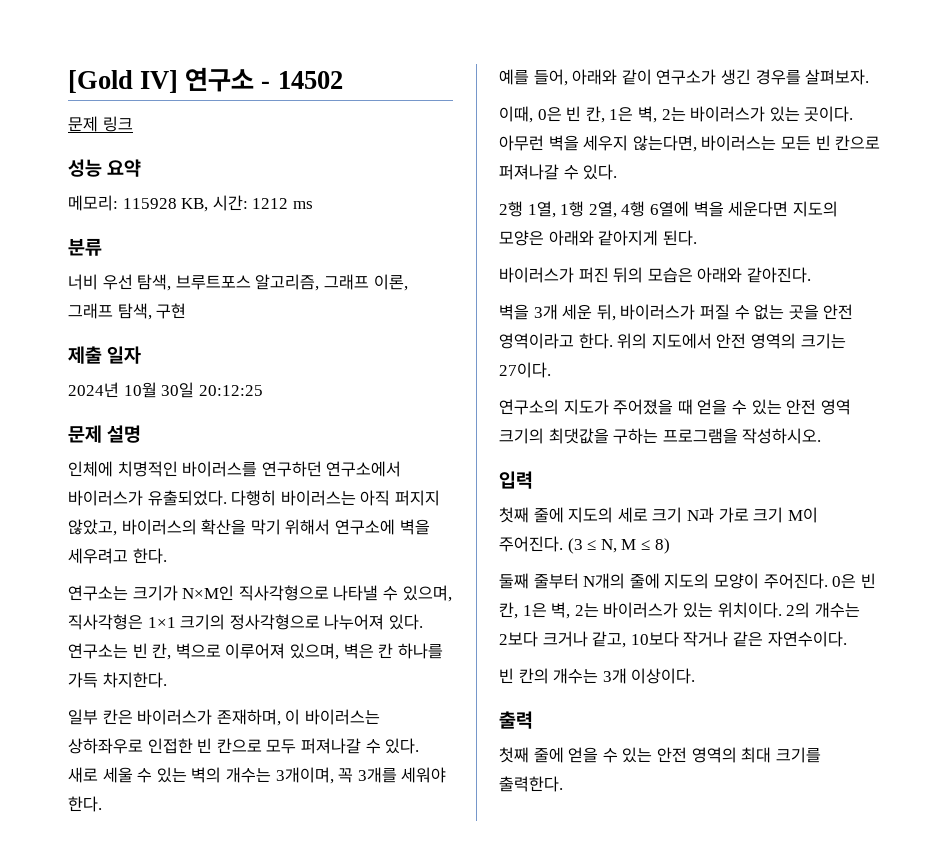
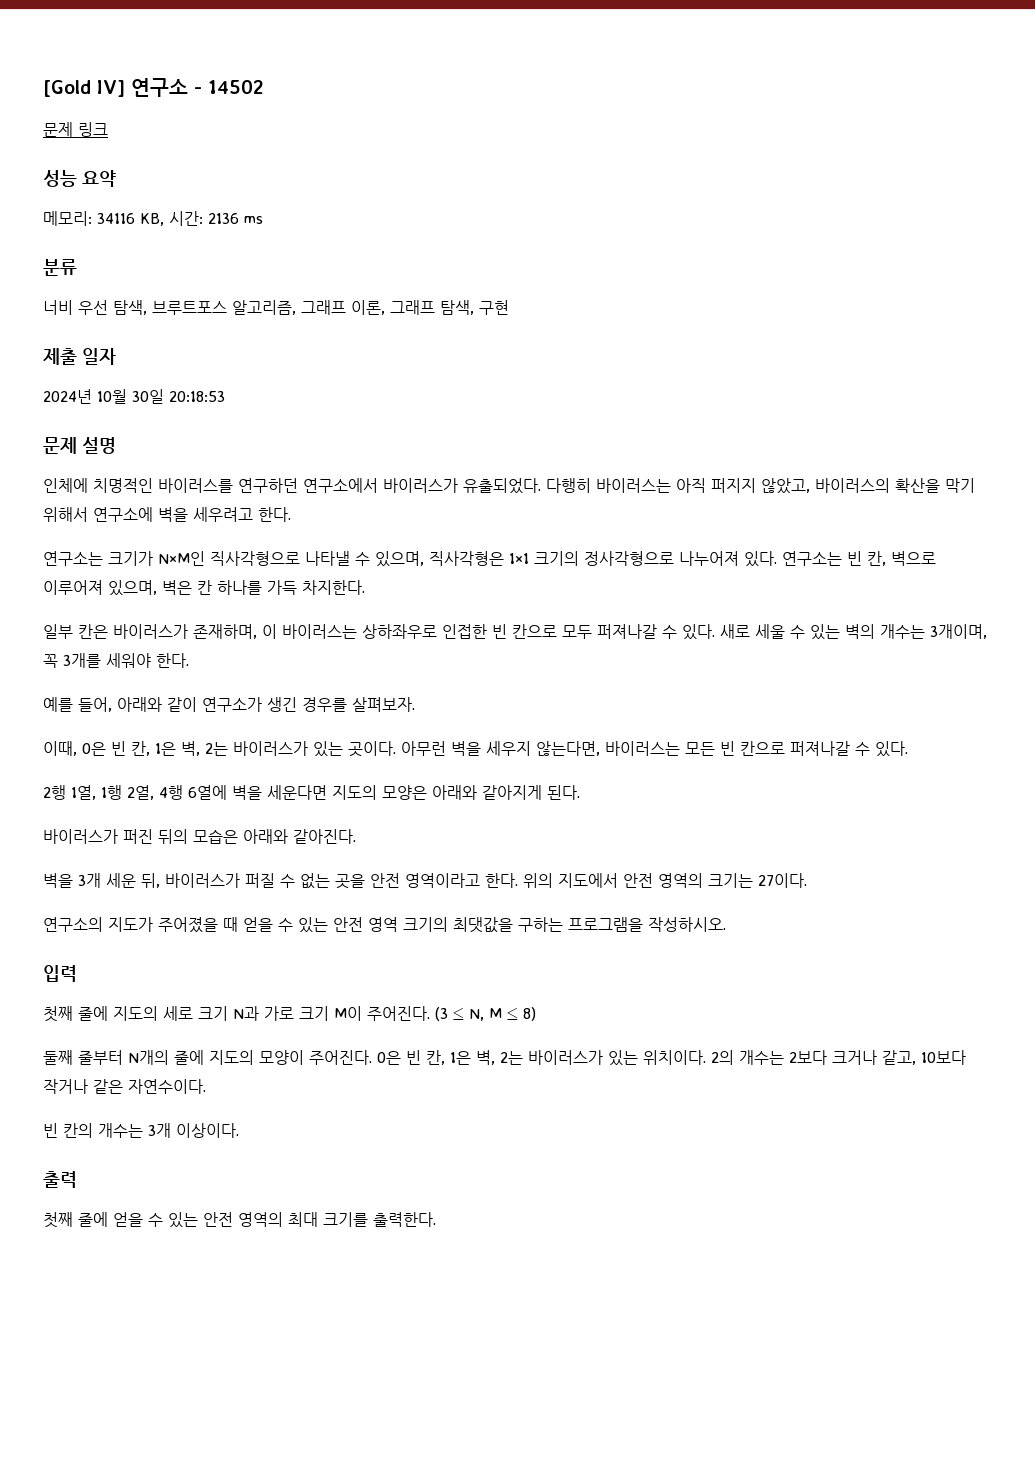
[122,198,177,209] 115928 -> [97,213,135,224] 34116
[252,198,289,209] 1212 -> [208,213,239,224] 2136
[198,385,263,396] 20:12:25 -> [169,391,225,402] 20:18:53

